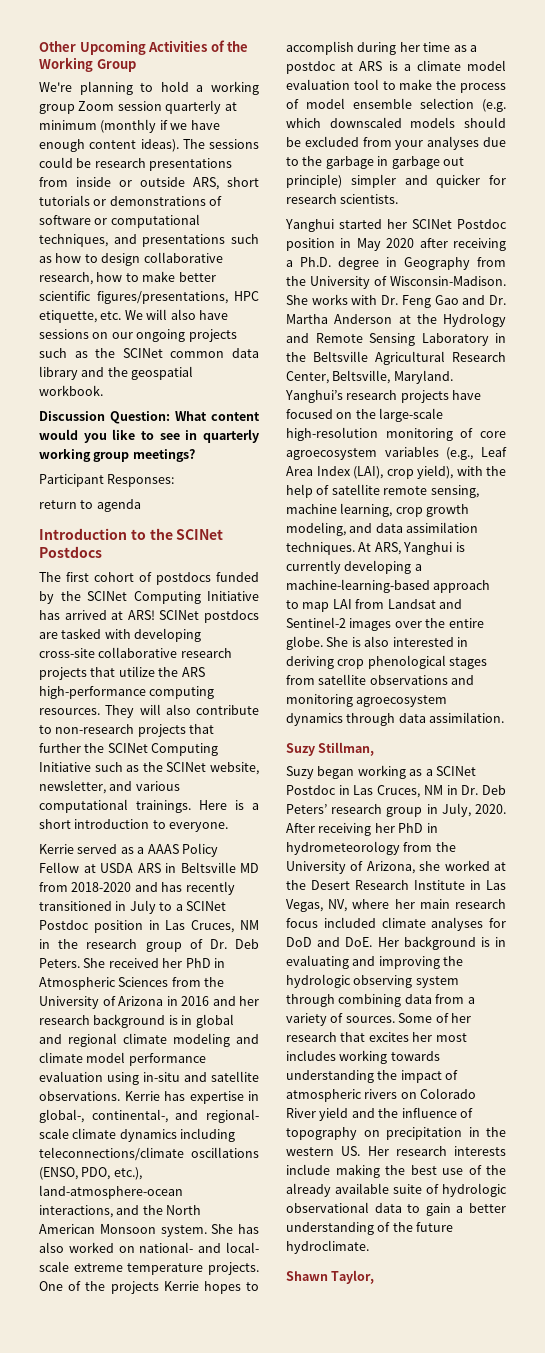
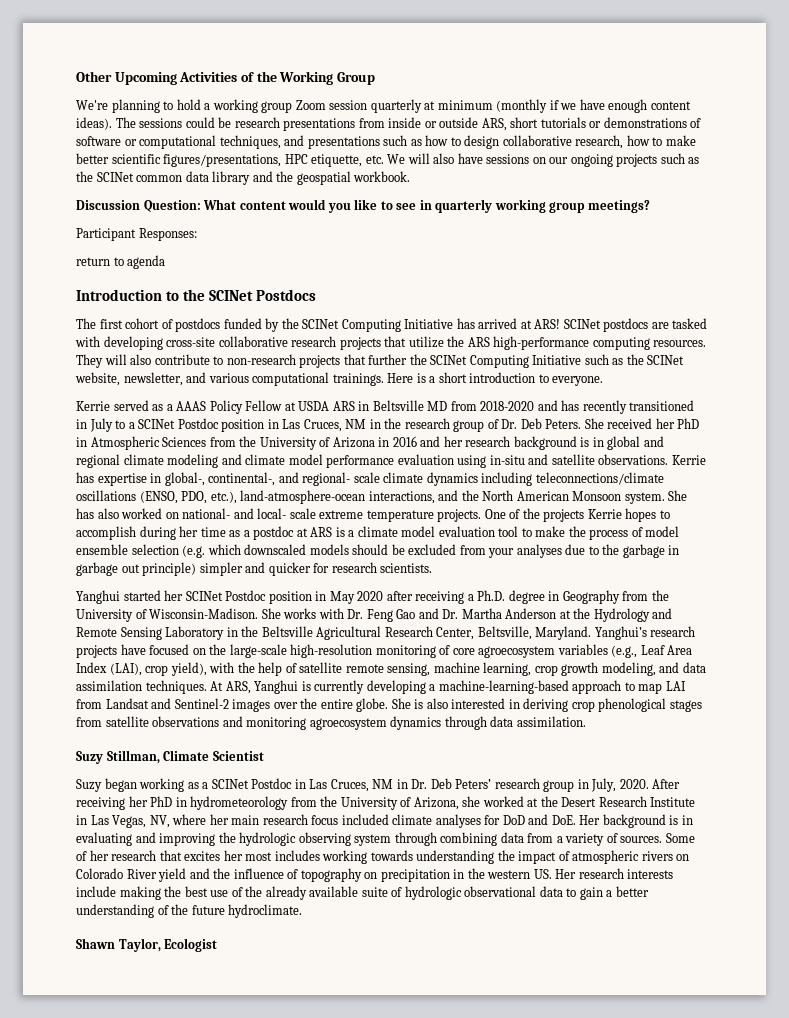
(375, 749) none -> [163,750,264,761] Climate Scientist
(375, 1277) none -> [164,938,218,952] Ecologist

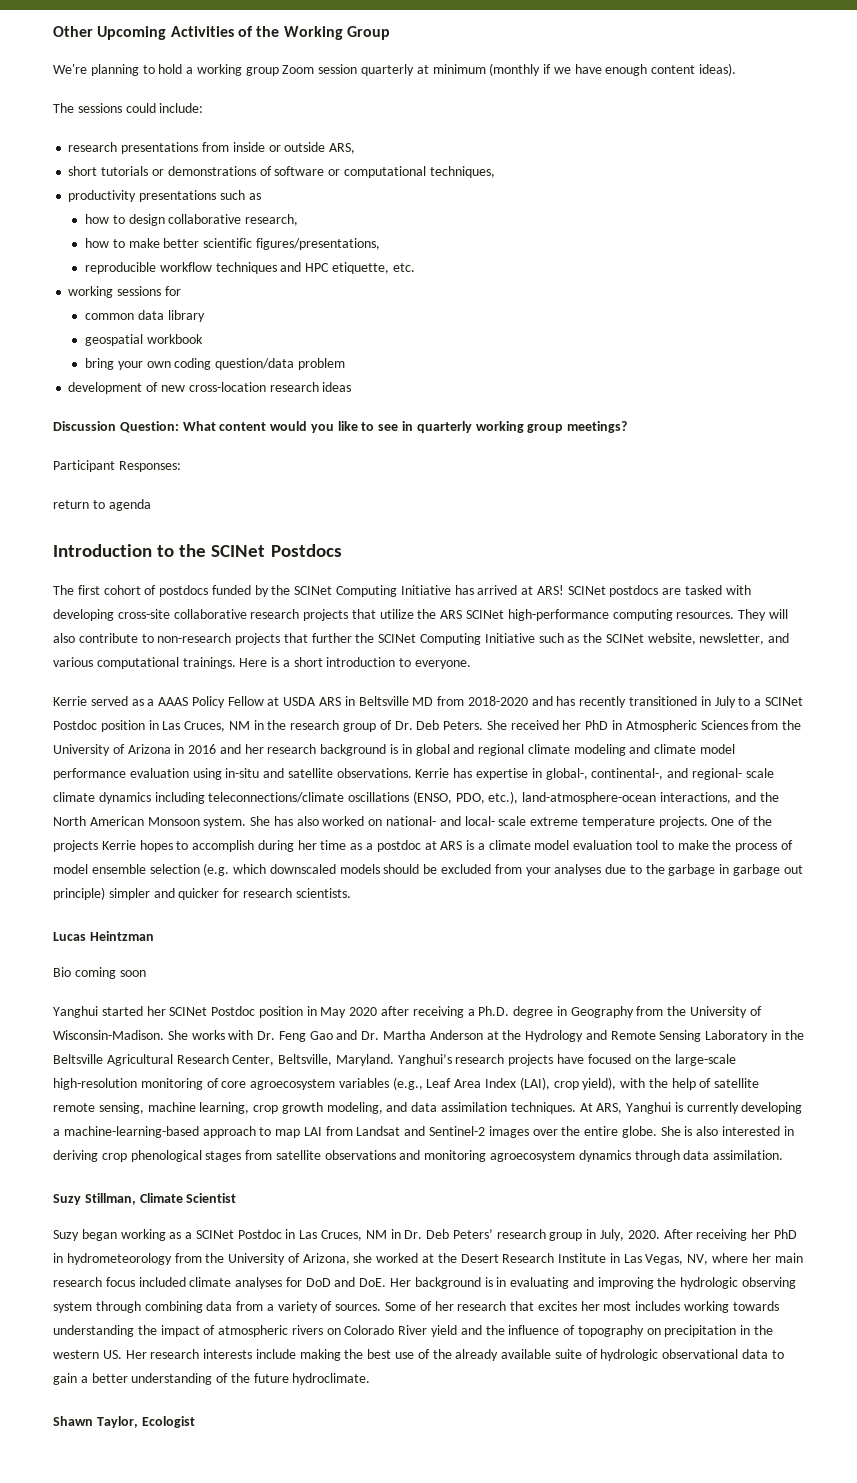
(112, 123) none -> (737, 69) //
[218,117,232,128] be -> [159,103,204,113] include: //
(507, 124) none -> (356, 148) //
[284,135,305,146] and -> [68,190,137,202] // productivity
(422, 142) none -> (261, 196) //
(624, 142) none -> (299, 220) //
(282, 160) none -> [85,262,302,274] // reproducible workflow techniques and
[387,153,700,167] [76,171,411,185] We will also have sessions on our ongoing projects such as the SCINet common data library and the geospatial workbook. -> [68,286,181,298] [85,310,205,322] [85,334,203,346] [85,358,345,370] [68,382,352,394] // working sessions for // common data library // geospatial workbook // bring your own coding question/data problem // development of new cross-location research ideas
(490, 342) none -> [466,610,505,619] SCINet
(433, 568) none -> [53,931,154,941] [53,967,146,979] // Lucas Heintzman // Bio coming soon

